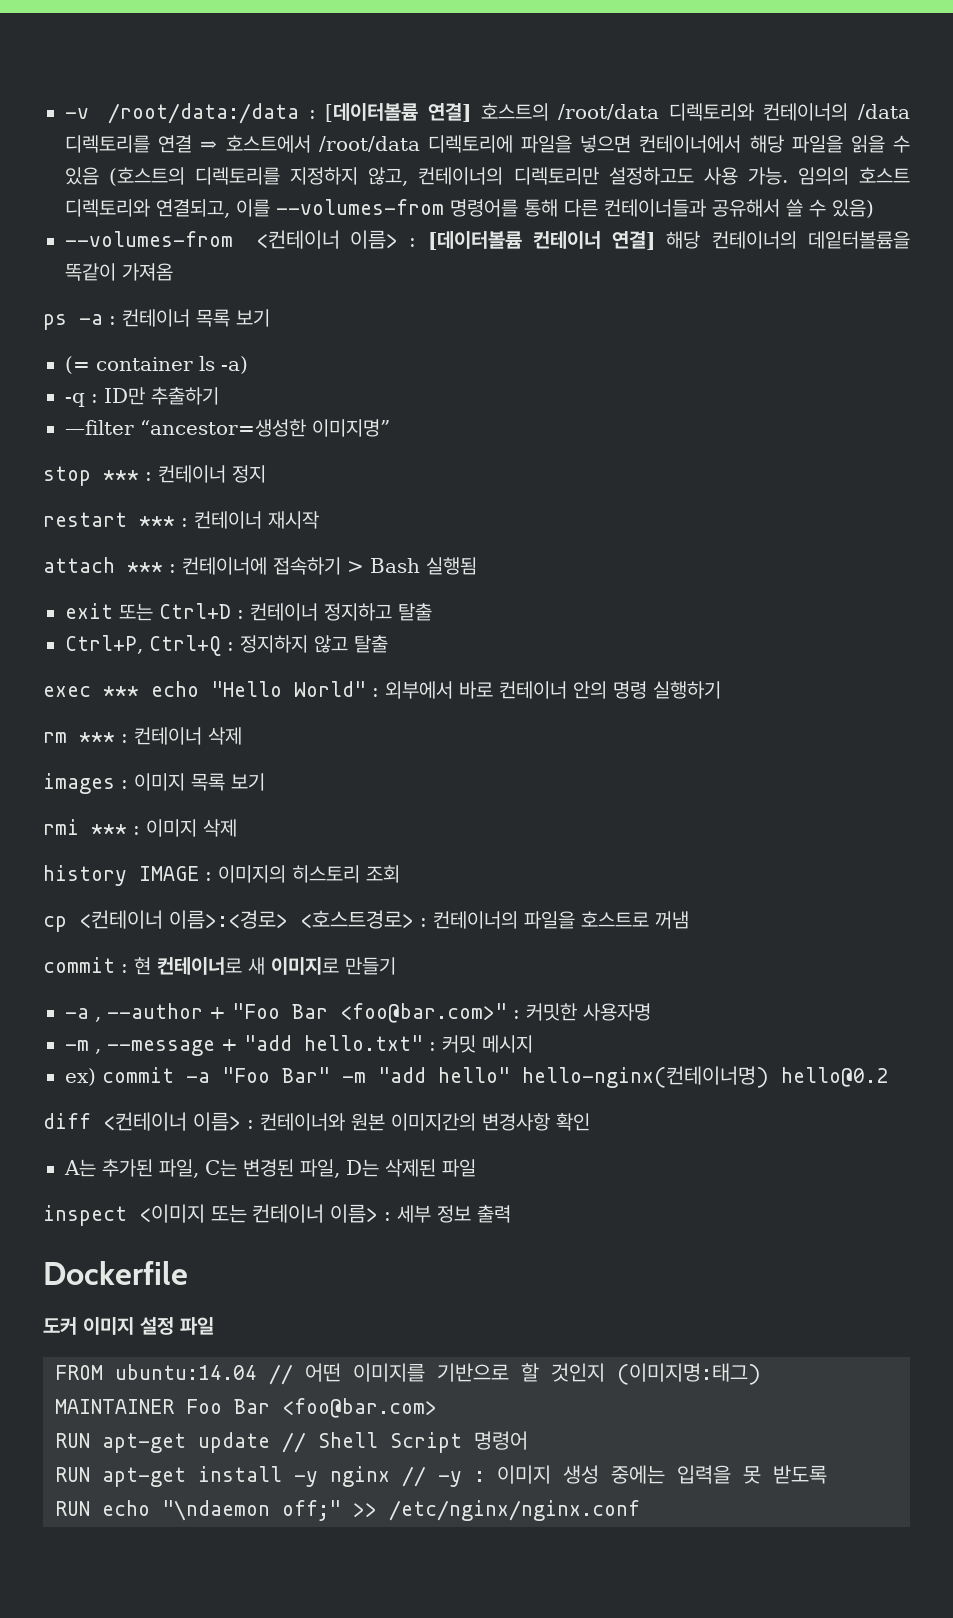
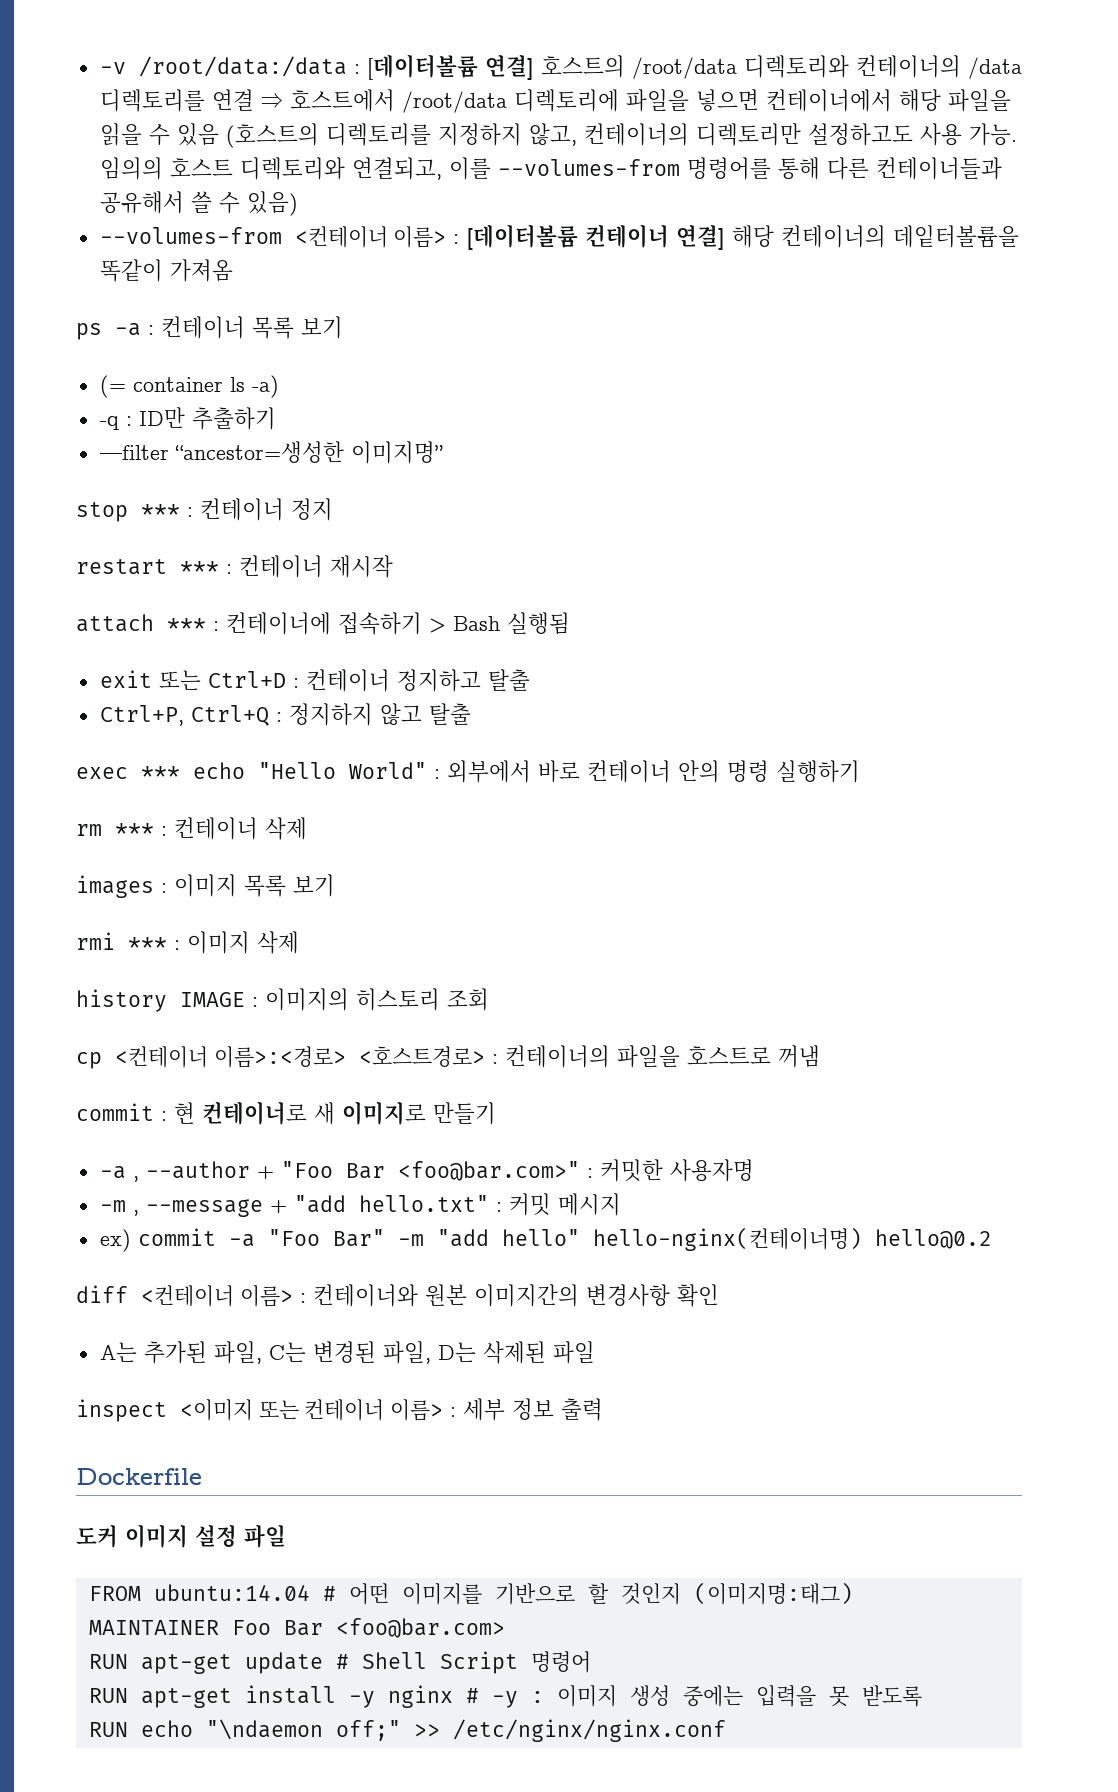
[269,1364,293,1385] // -> [322,1586,336,1601] #
[282,1432,306,1453] // -> [335,1654,349,1669] #
[402,1466,426,1487] // -> [465,1688,479,1703] #

